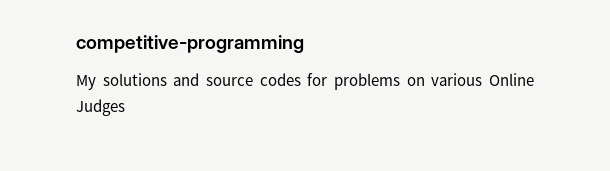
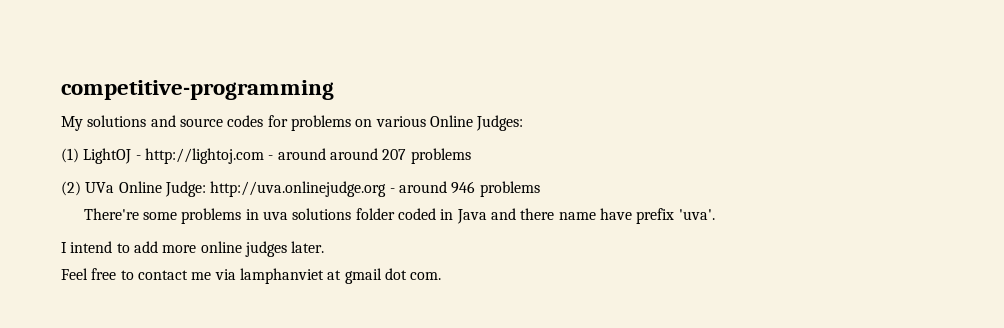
[76,99,125,116] Judges -> [476,115,524,131] [61,148,471,164] [61,181,540,197] [83,208,715,224] [61,241,325,257] [61,268,442,284] Judges: // (1) LightOJ - http://lightoj.com - around around 207 problems // (2) UVa Online Judge: http://uva.onlinejudge.org - around 946 problems // There're some problems in uva solutions folder coded in Java and there name have prefix 'uva'. // I intend to add more online judges later. // Feel free to contact me via lamphanviet at gmail dot com.

